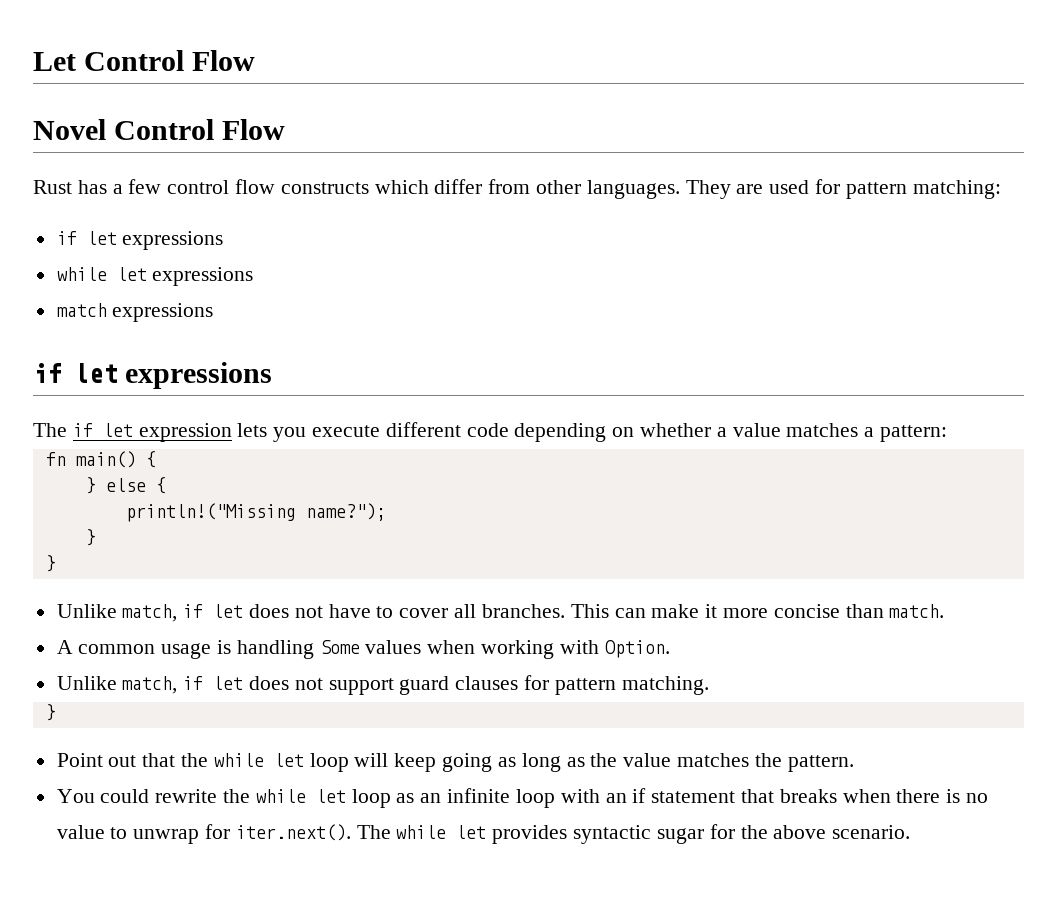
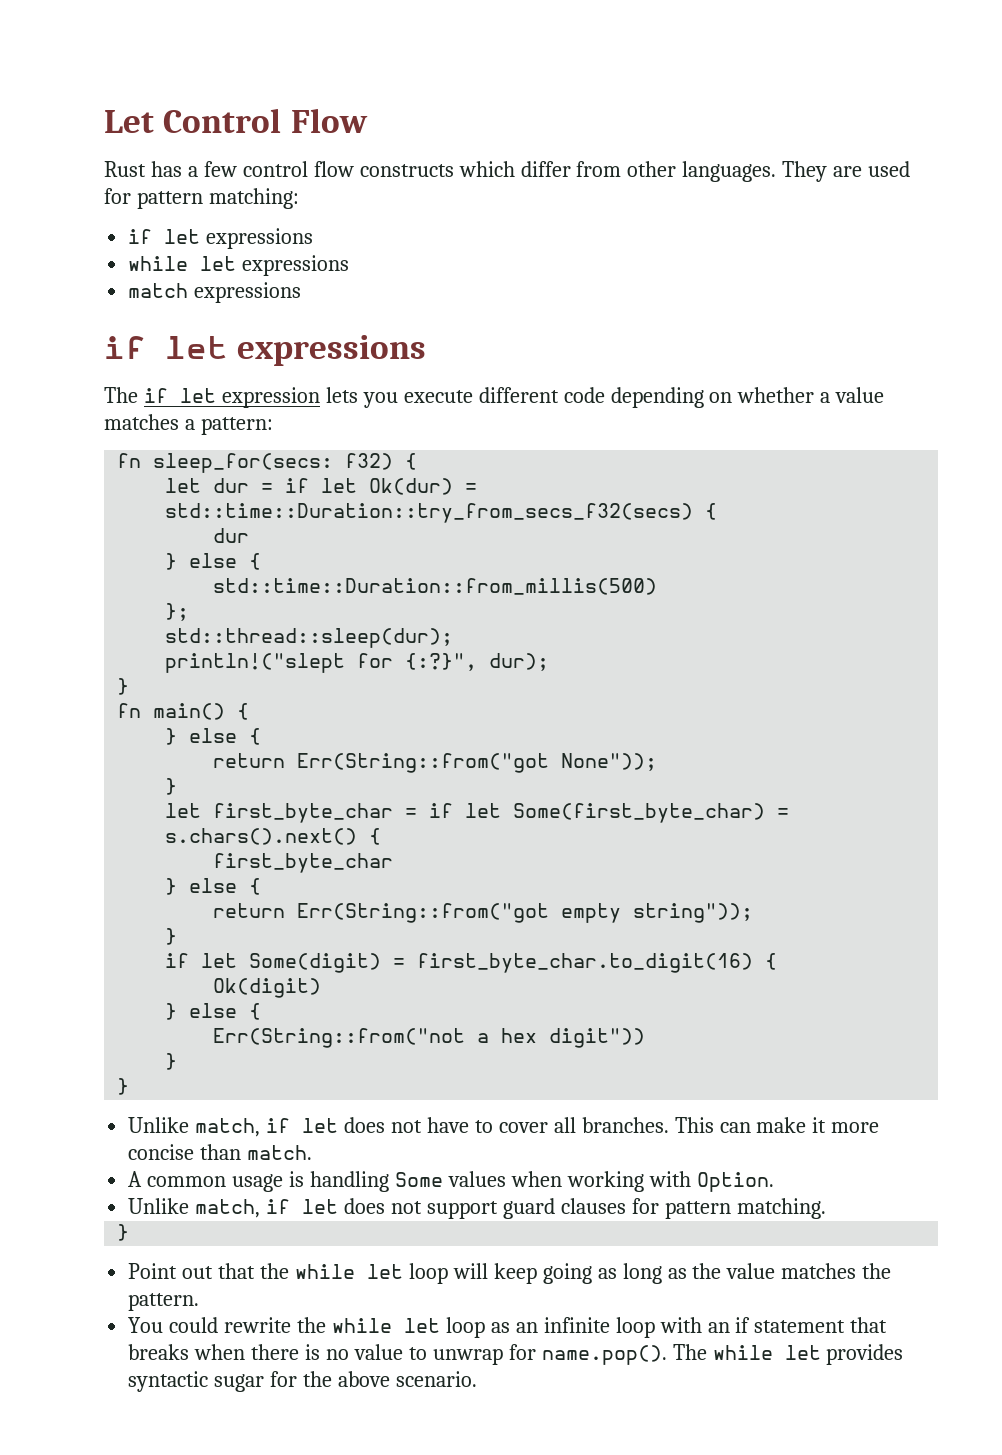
[33,119,286,140] // Novel Control Flow -> (368, 120) none
(948, 433) none -> [117,453,418,473] [165,478,478,495] [165,503,718,523] [213,528,250,543] [165,553,262,570] [213,578,658,595] [165,603,190,621] [165,628,454,648] [165,653,550,673] [117,678,130,695] // fn sleep_for(secs: f32) { // let dur = if let Ok(dur) = std::time::Duration::try_from_secs_f32(secs) { // dur // } else { // std::time::Duration::from_millis(500) // }; // std::thread::sleep(dur); // println!("slept for {:?}", dur); // }
[125,503,386,522] println!("Missing name?"); -> [213,753,658,773] [165,778,178,795] [165,803,790,823] [165,828,382,845] [213,853,394,873] [165,878,262,895] [213,903,754,923] [165,928,178,945] [165,953,778,973] [213,978,322,998] [165,1003,262,1020] [213,1028,646,1048] return Err(String::from("got None")); // } // let first_byte_char = if let Some(first_byte_char) = s.chars().next() { // first_byte_char // } else { // return Err(String::from("got empty string")); // } // if let Some(digit) = first_byte_char.to_digit(16) { // Ok(digit) // } else { // Err(String::from("not a hex digit"))
[235,824,351,841] iter.next(). -> [541,1345,667,1365] name.pop().

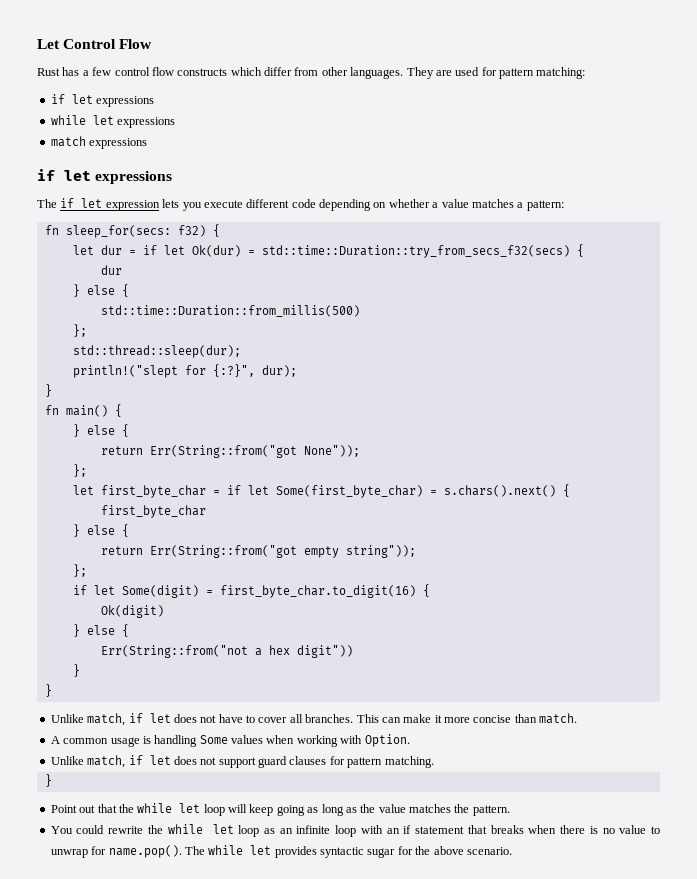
[165,778,178,795] } -> [72,464,87,477] };
[165,928,178,945] } -> [72,564,87,577] };

